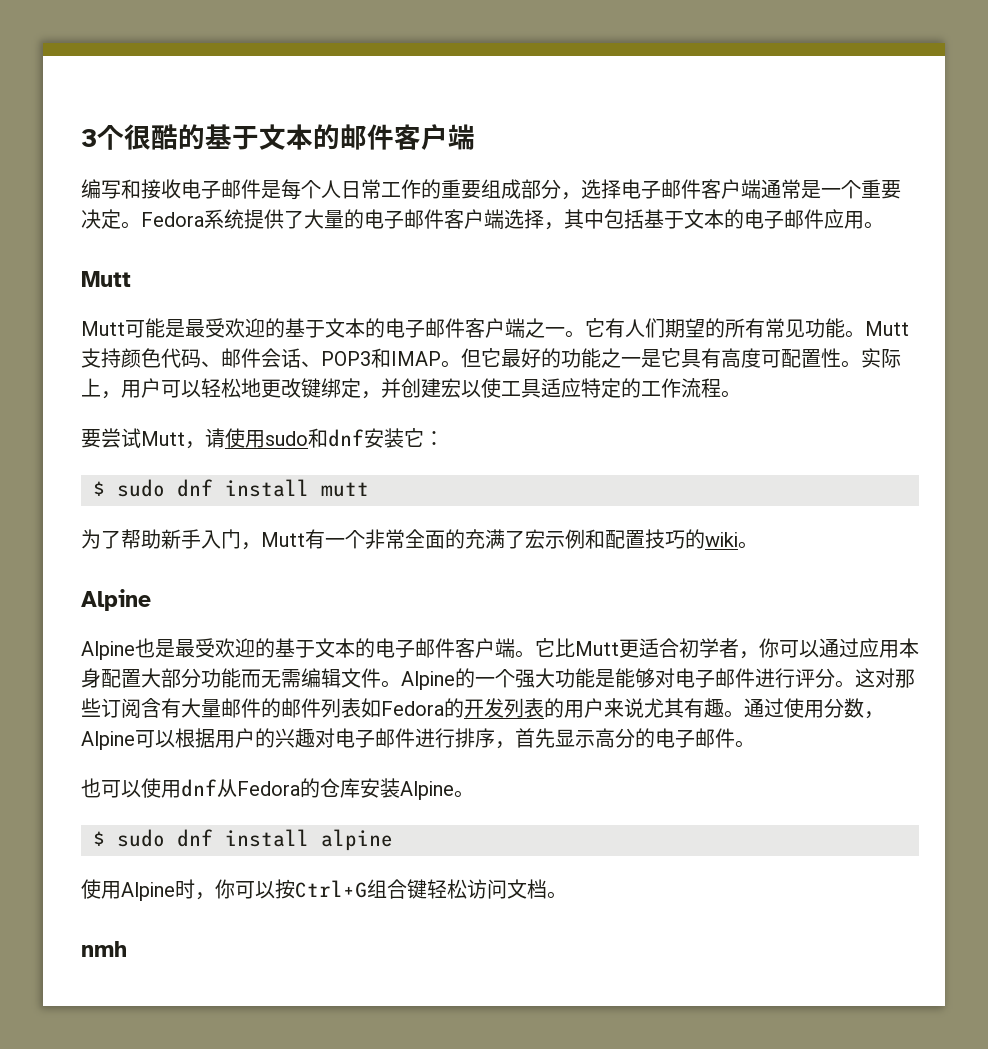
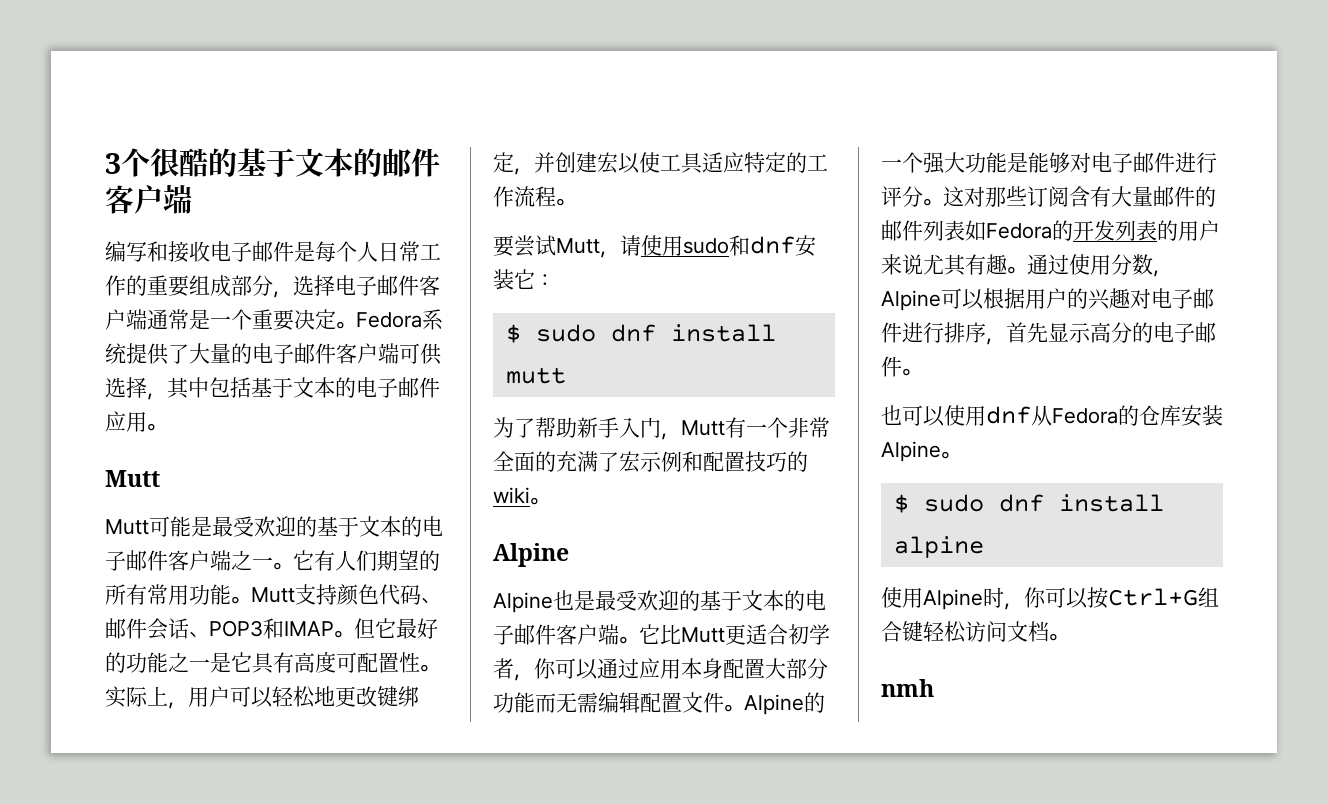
(504, 219) none -> [399,343,442,365] 可供
[785,319,805,338] 见 -> [168,585,189,605] 用
(341, 678) none -> [640,692,682,713] 配置

